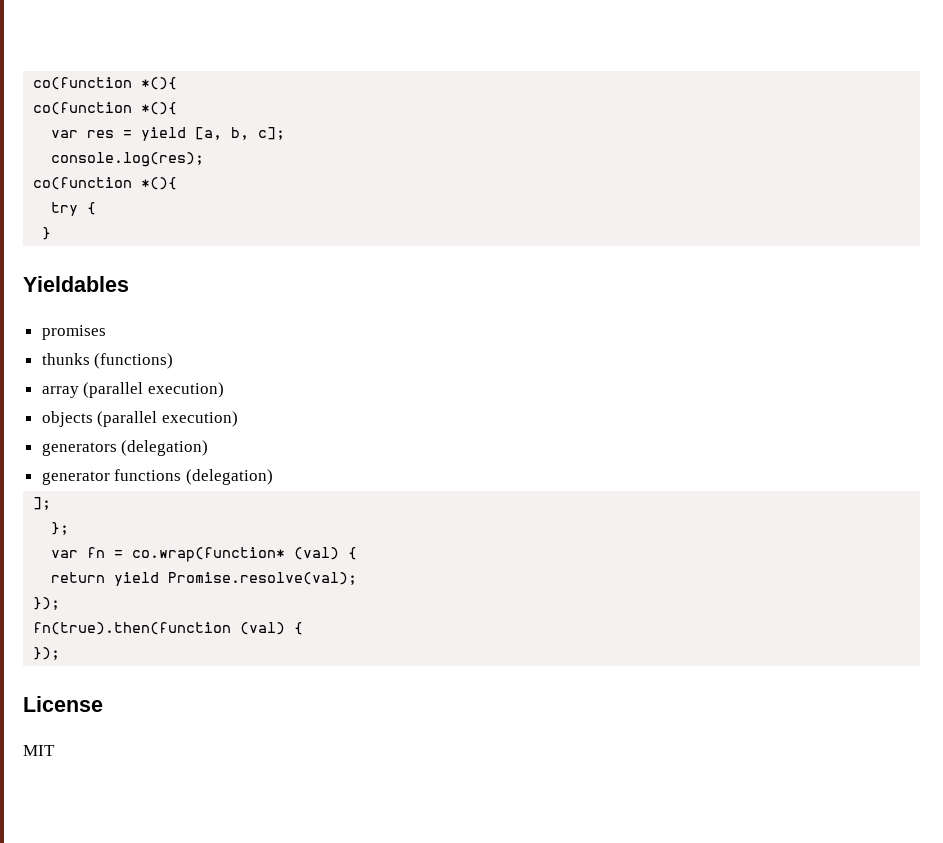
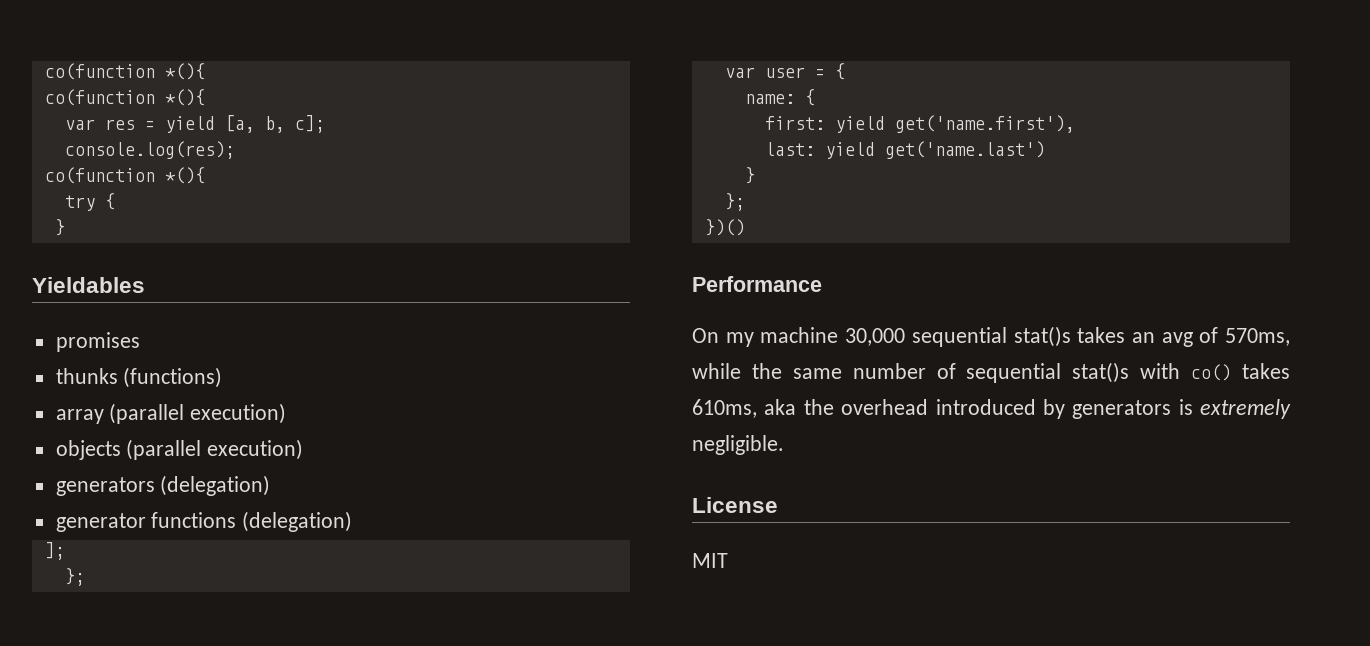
[87,547,358,562] [51,572,358,586] [33,597,61,610] [33,622,304,635] [33,647,61,660] fn = co.wrap(function* (val) { // return yield Promise.resolve(val); // }); // fn(true).then(function (val) { // }); -> [764,63,845,80] [744,89,815,106] [764,115,1075,133] [764,141,1045,159] [744,167,755,184] [724,193,745,211] [704,219,745,236] [692,276,822,292] [692,326,1290,347] [692,362,1290,383] [692,399,1291,419] [692,435,784,455] user = { // name: { // first: yield get('name.first'), // last: yield get('name.last') // } // }; // })() // Performance // On my machine 30,000 sequential stat()s takes an avg of 570ms, while the same number of sequential stat()s with co() takes 610ms, aka the overhead introduced by generators is extremely negligible.

